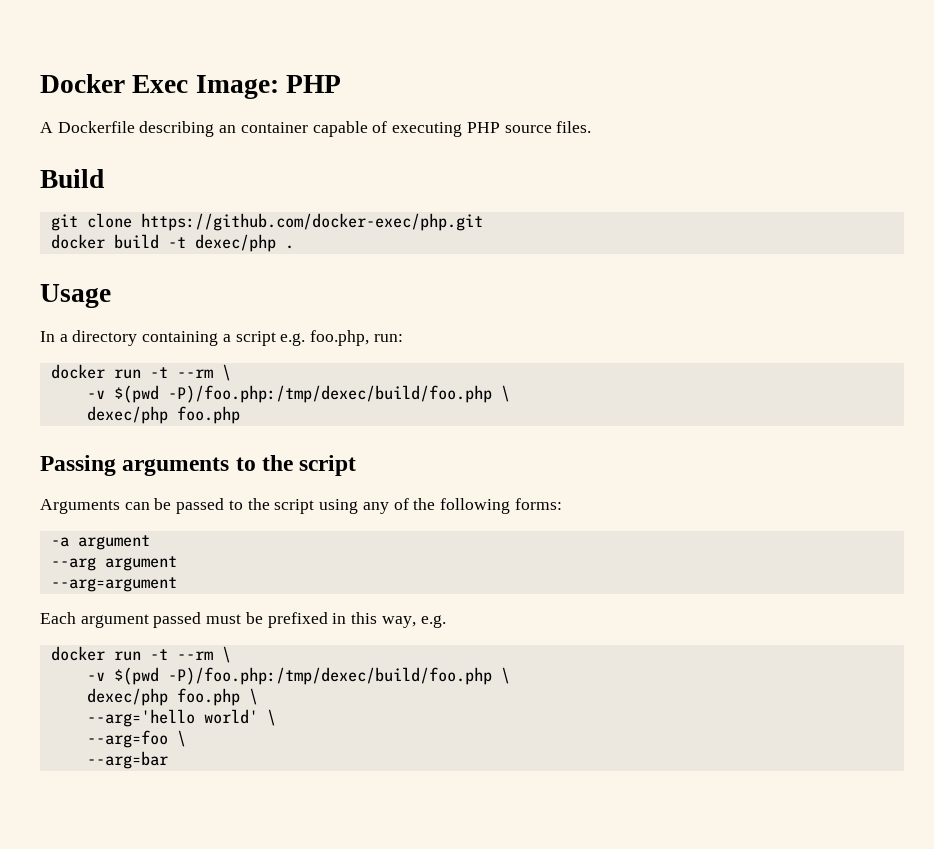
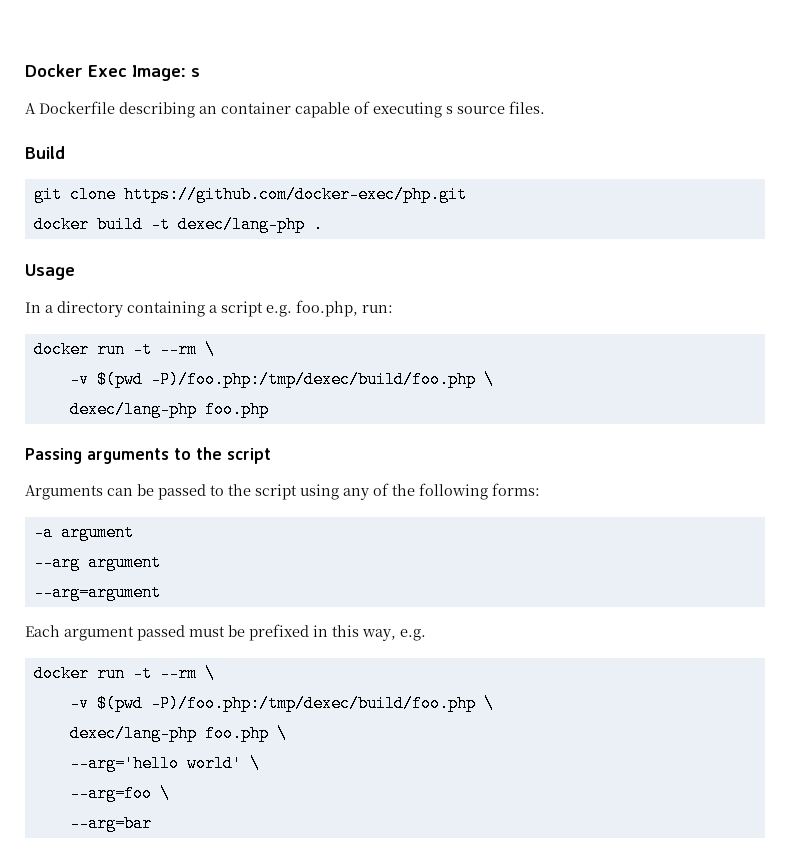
[286,75,342,93] PHP -> [191,68,200,77] s
[466,122,500,133] PHP -> [446,106,453,114] s
[194,234,276,252] dexec/php -> [177,216,305,233] dexec/lang-php
[86,406,168,424] dexec/php -> [69,401,197,418] dexec/lang-php
[86,688,168,706] dexec/php -> [69,725,197,742] dexec/lang-php

